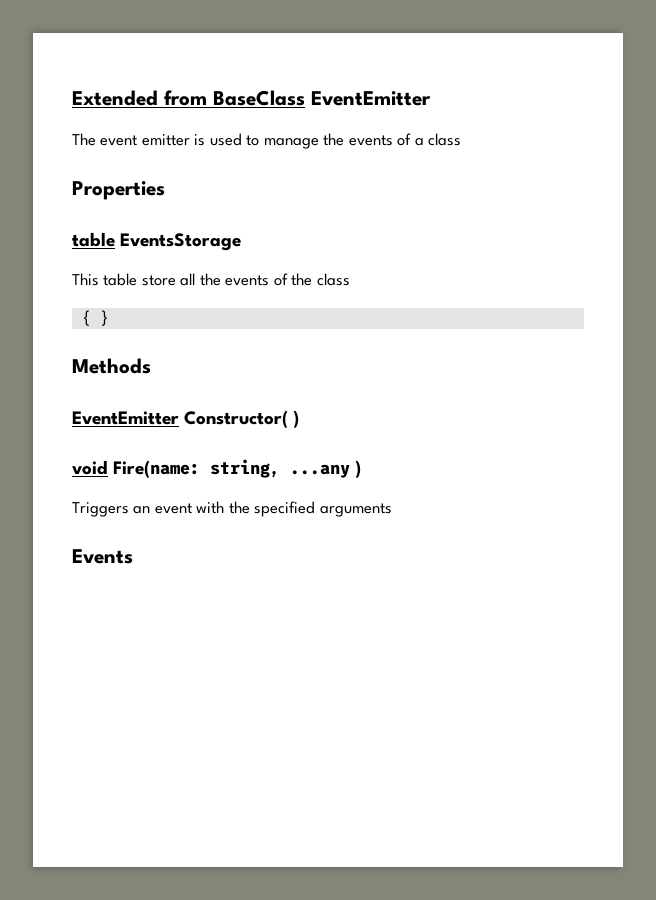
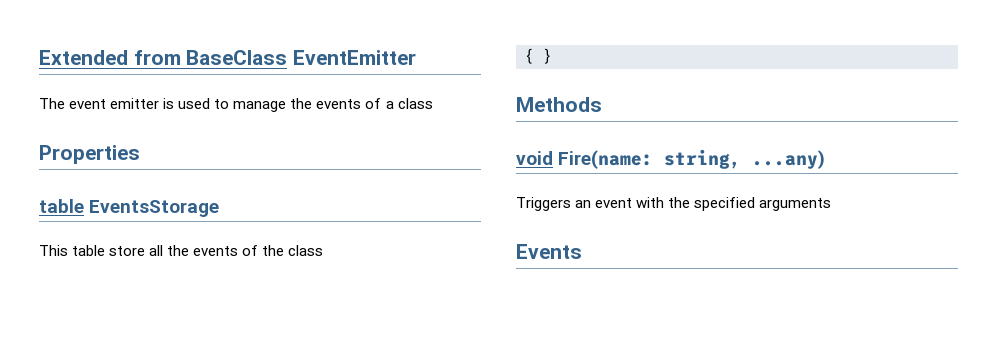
[72,410,300,428] // EventEmitter Constructor( ) -> (602, 104) none
[290,460,362,478] ...any ) -> [752,150,826,169] ...any)

